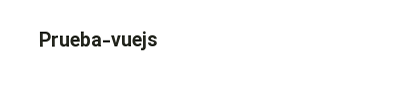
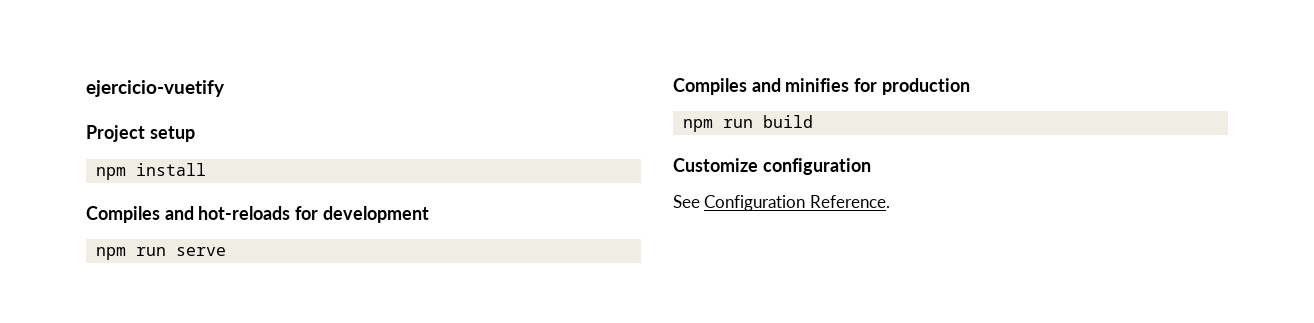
[38,31,158,51] Prueba-vuejs -> [86,80,225,97] [86,125,195,142] [95,163,206,180] [86,206,429,223] [95,247,226,260] [673,78,970,95] [682,115,813,132] [673,158,871,175] [673,195,890,211] ejercicio-vuetify // Project setup // npm install // Compiles and hot-reloads for development // npm run serve // Compiles and minifies for production // npm run build // Customize configuration // See Configuration Reference.

